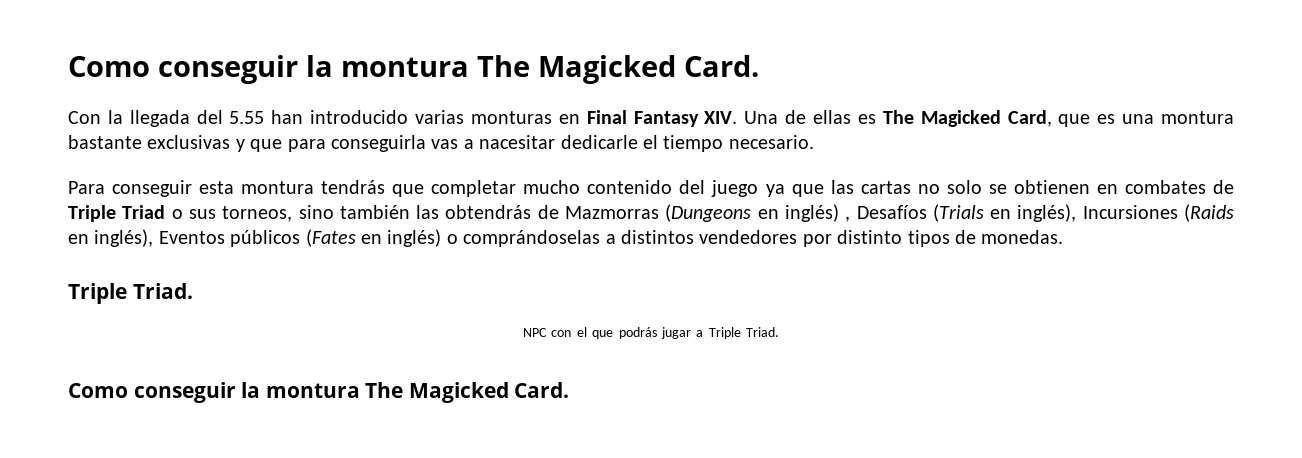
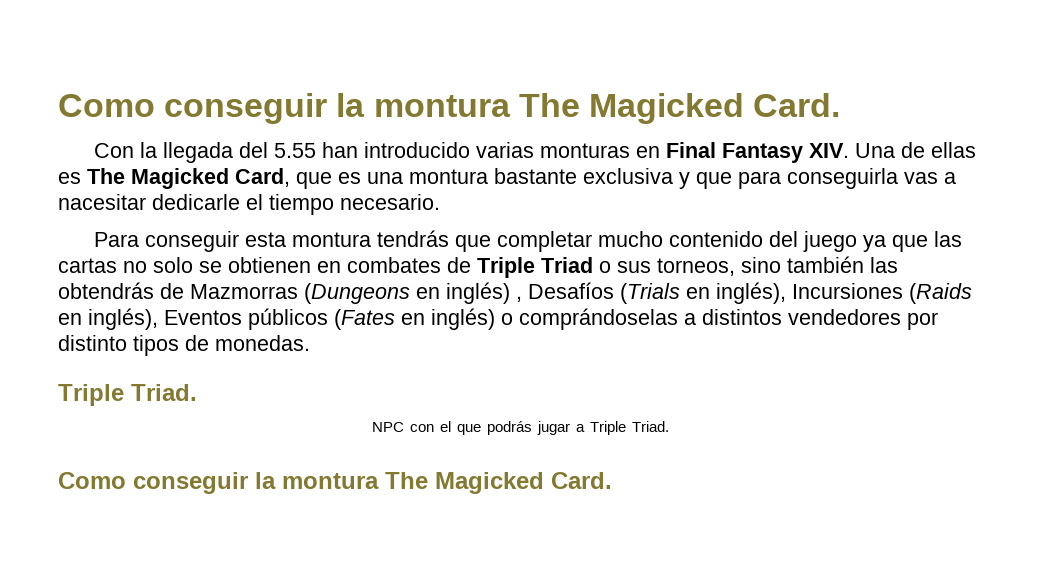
[147,135,231,149] exclusivas -> [583,168,673,184] exclusiva

